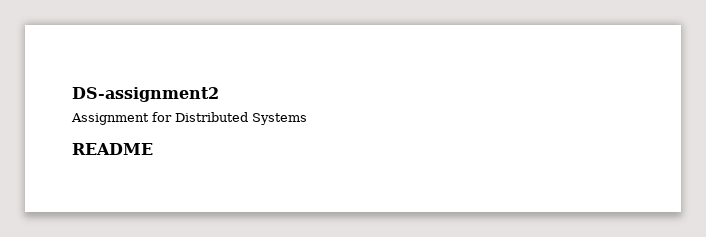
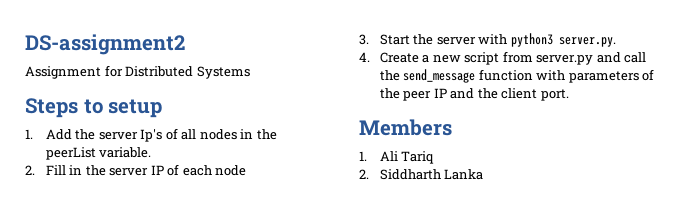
[72,143,153,155] README -> [25,98,163,118] [25,128,277,142] [45,147,152,160] [25,164,247,176] [359,33,616,47] [359,51,647,65] [379,69,655,83] [379,88,569,101] [359,119,452,136] [359,151,435,164] [359,169,484,180] Steps to setup // 1. Add the server Ip's of all nodes in the peerList variable. // 2. Fill in the server IP of each node // 3. Start the server with python3 server.py. // 4. Create a new script from server.py and call the send_message function with parameters of the peer IP and the client port. // Members // 1. Ali Tariq // 2. Siddharth Lanka

